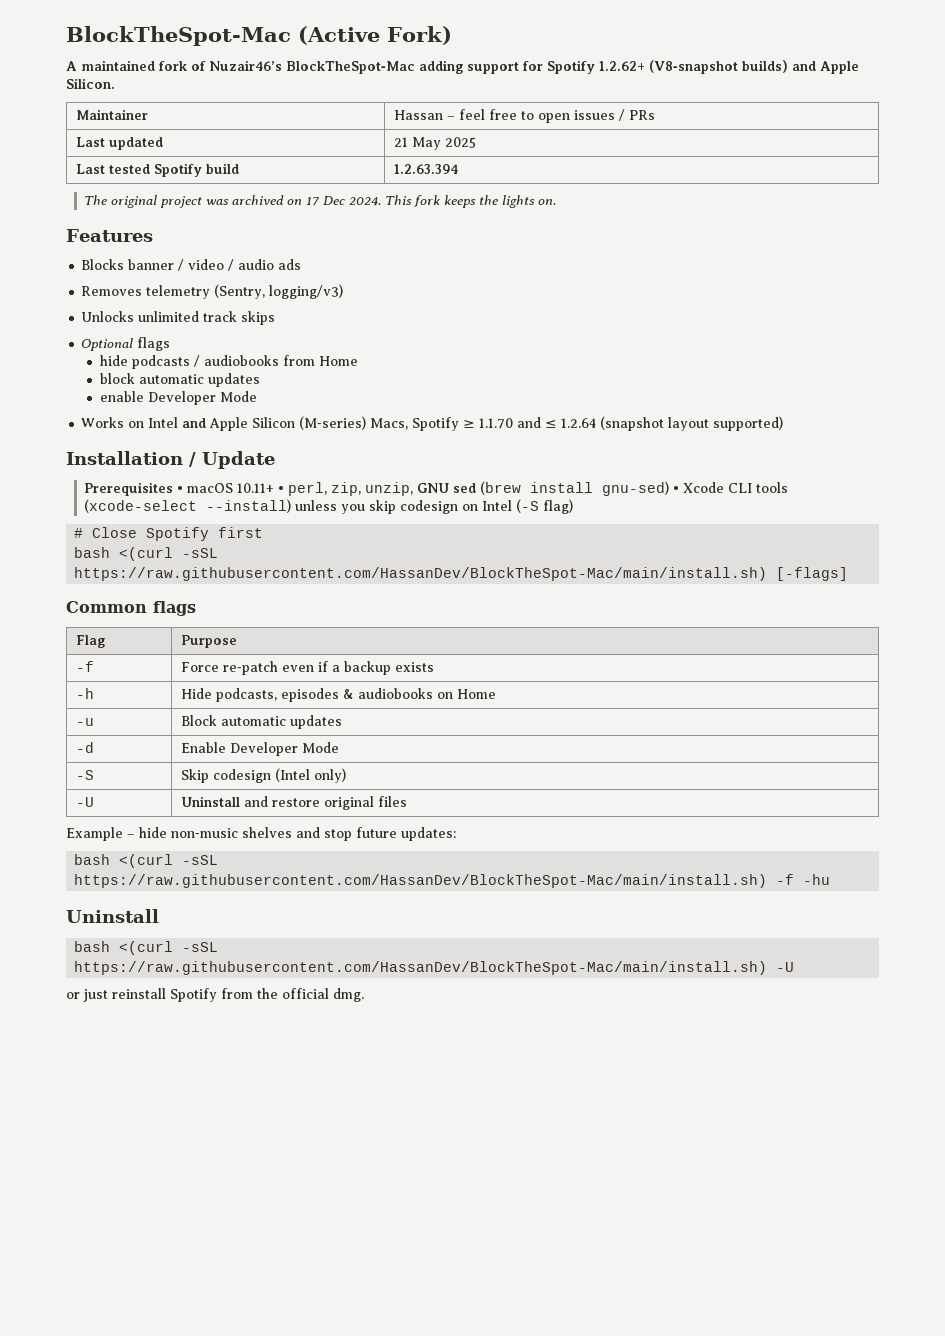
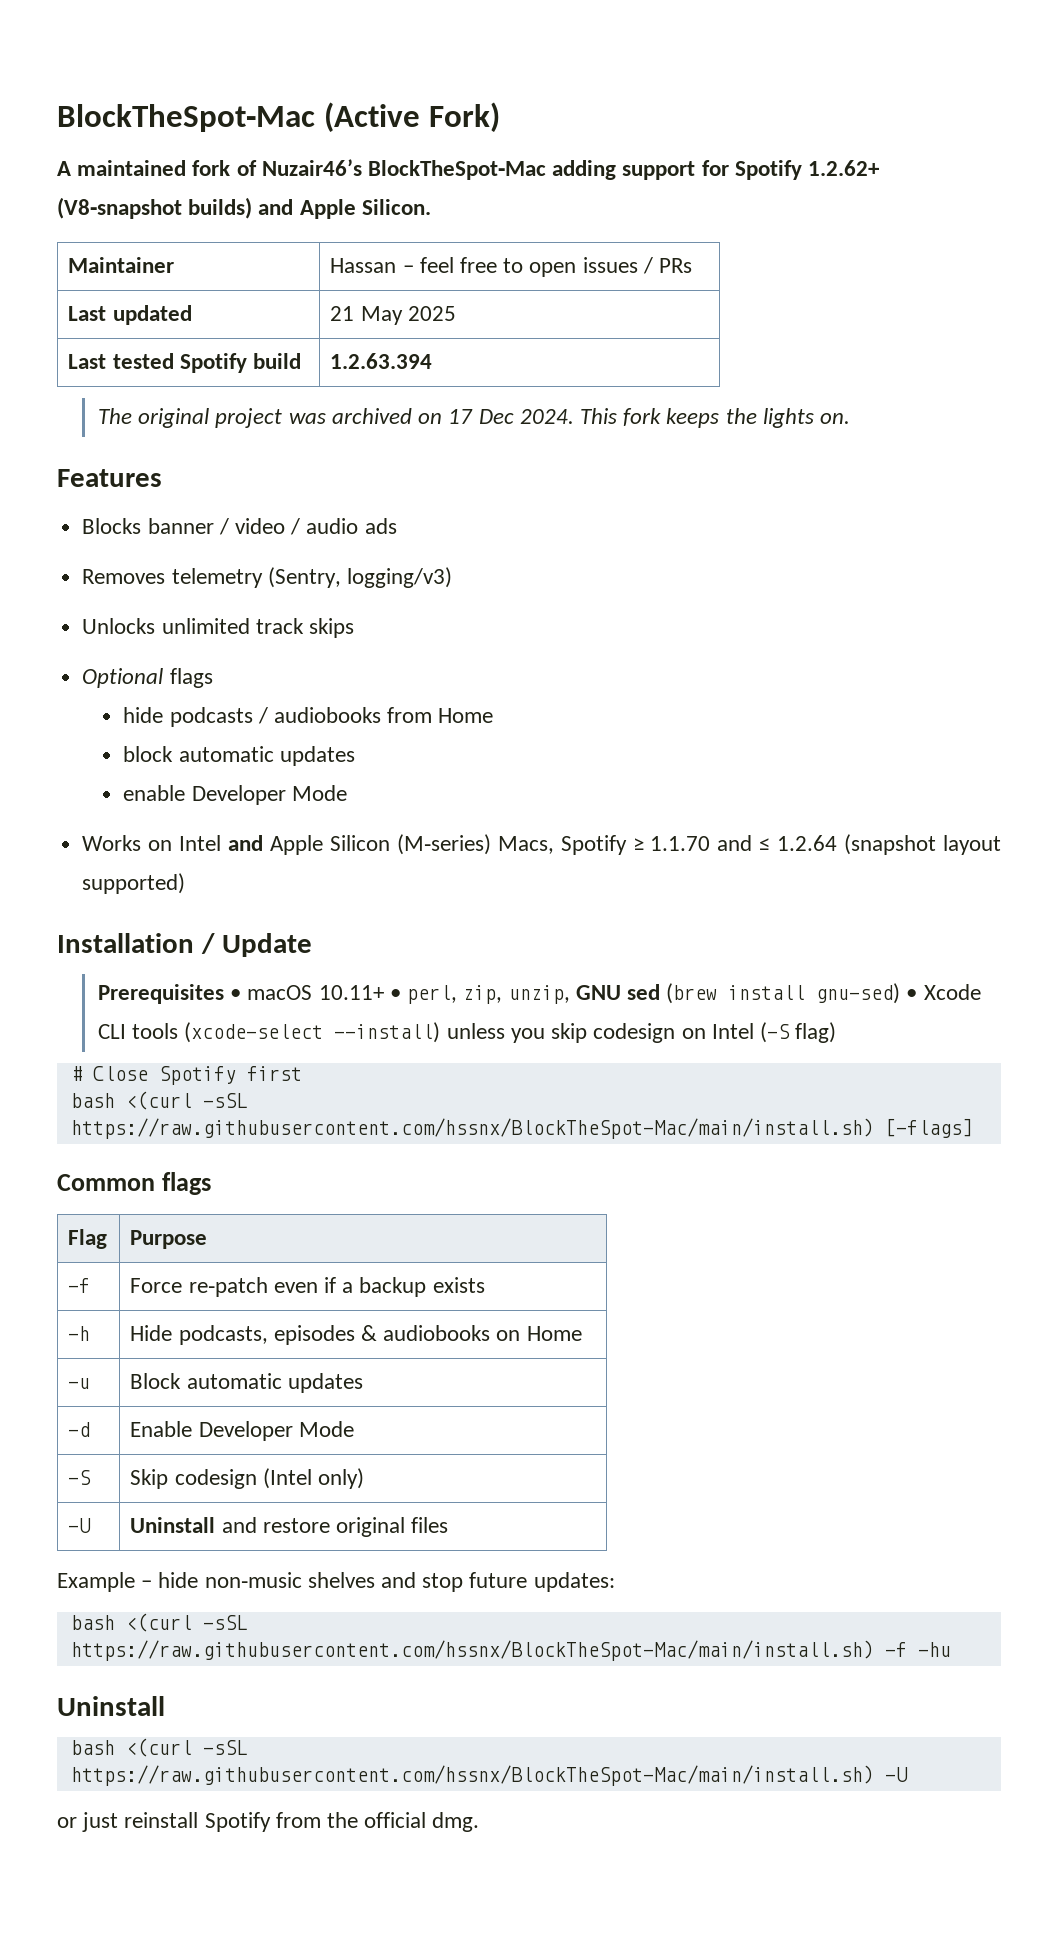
[74,567,768,581] https://raw.githubusercontent.com/HassanDev/BlockTheSpot-Mac/main/install.sh) -> [70,1118,874,1139] https://raw.githubusercontent.com/hssnx/BlockTheSpot-Mac/main/install.sh)
[74,874,768,888] https://raw.githubusercontent.com/HassanDev/BlockTheSpot-Mac/main/install.sh) -> [70,1640,874,1661] https://raw.githubusercontent.com/hssnx/BlockTheSpot-Mac/main/install.sh)
[74,961,768,975] https://raw.githubusercontent.com/HassanDev/BlockTheSpot-Mac/main/install.sh) -> [70,1765,874,1786] https://raw.githubusercontent.com/hssnx/BlockTheSpot-Mac/main/install.sh)

